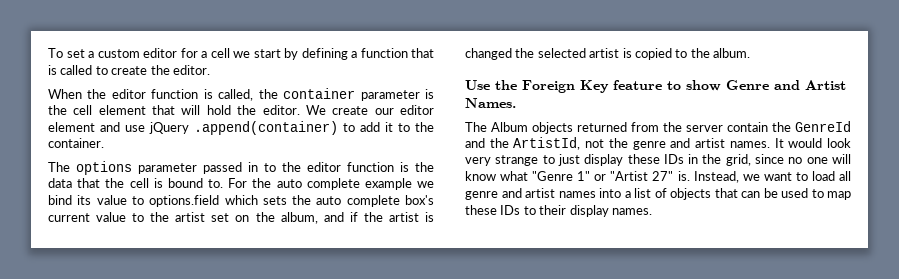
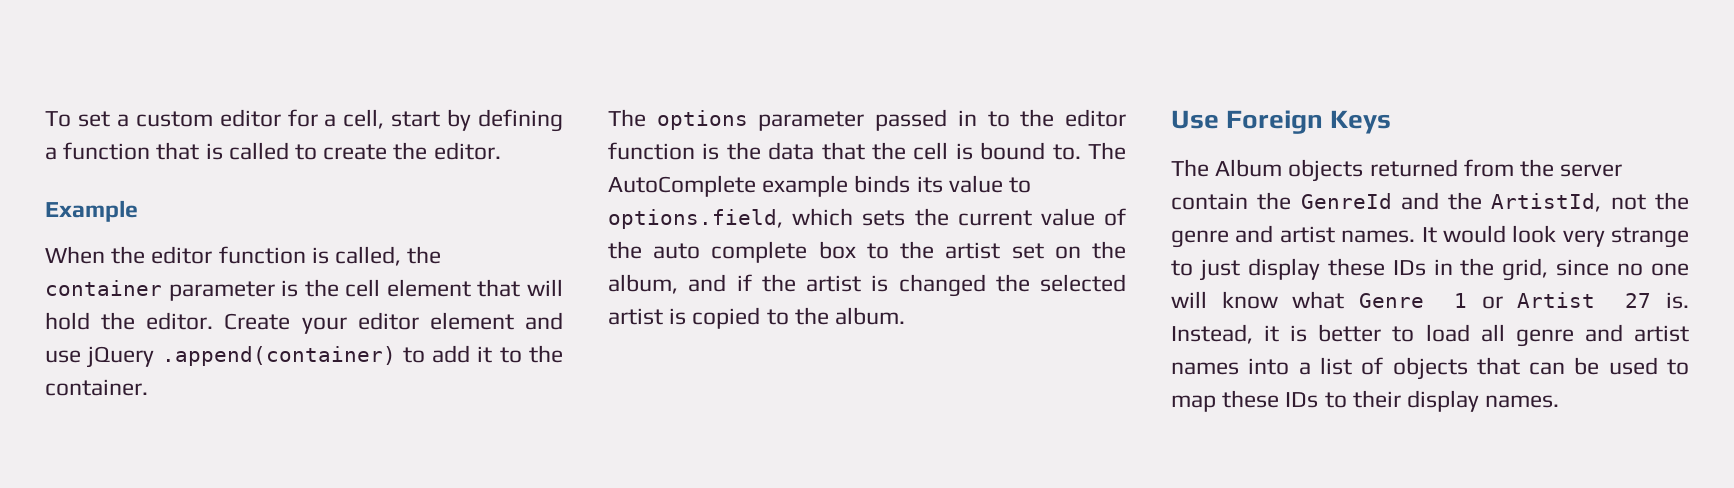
[210,48,250,58] cell we -> [343,109,385,129] cell,
(210, 70) none -> [45,200,138,222] // Example
[305,105,394,115] We create our -> [224,313,347,334] Create your
[228,178,435,190] [48,195,435,207] [48,212,127,222] For the auto complete example we bind its value to options.field which sets the auto complete box's current value -> [1088,142,1126,160] [608,175,1032,197] [608,208,1126,229] [608,241,856,263] The AutoComplete example binds its value to options.field, which sets the current value of the auto complete box
[495,80,846,93] [465,98,516,108] the Foreign Key feature to show Genre and Artist Names. -> [1226,110,1392,134] Foreign Keys
[532,171,792,183] "Genre 1" or "Artist 27" is. Instead, we want -> [1358,292,1689,309] [1171,324,1382,344] Genre 1 or Artist 27 is. Instead, it is better

